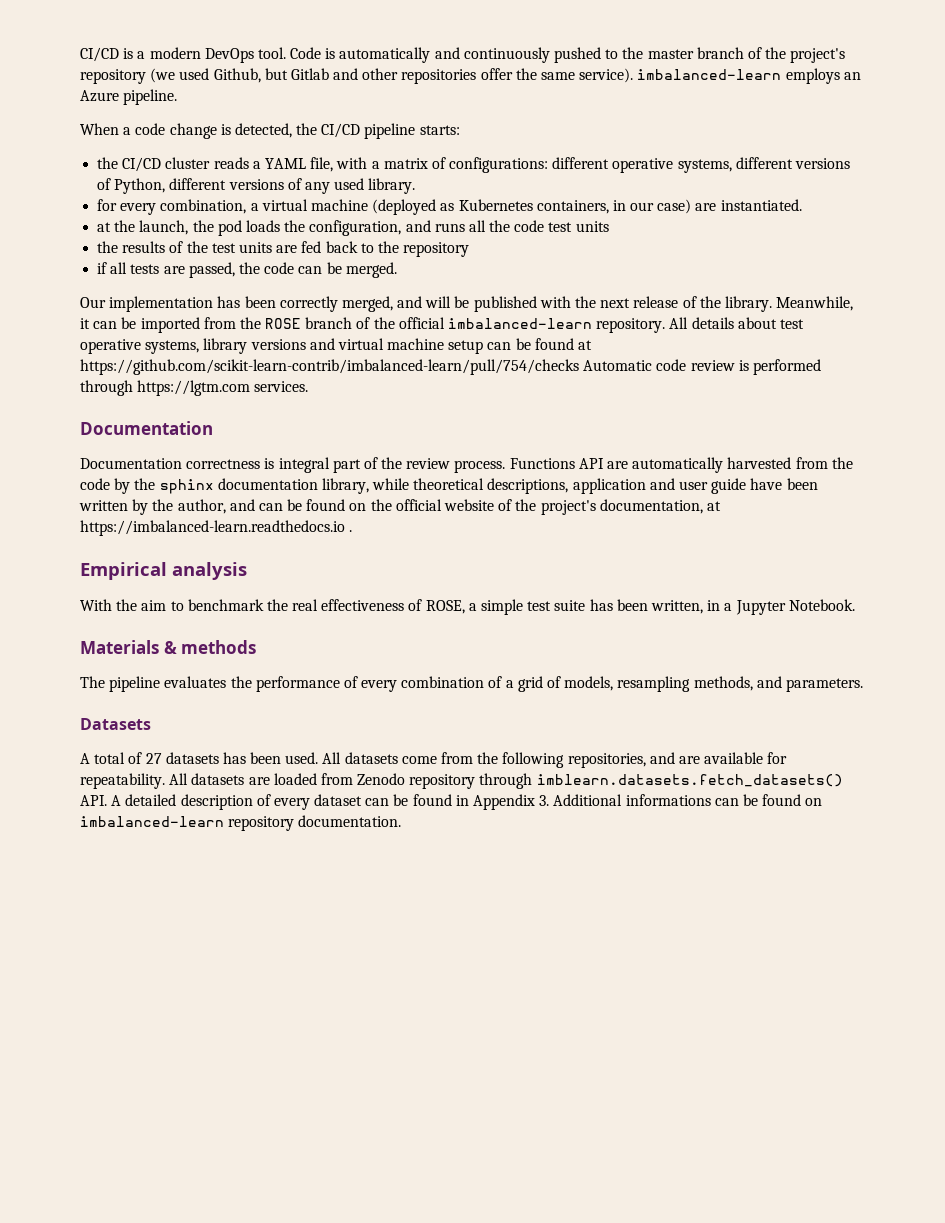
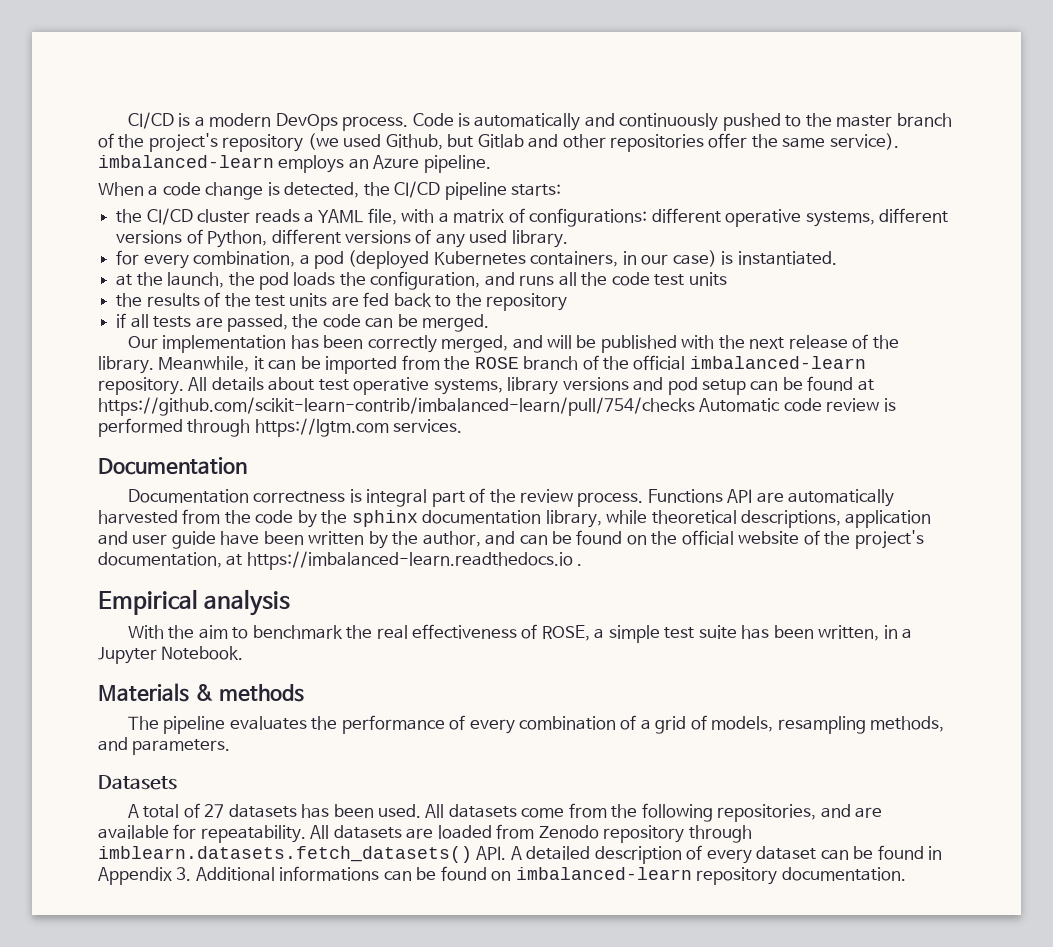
[257,47,286,59] tool. -> [342,116,409,131] process.
[261,199,455,215] virtual machine (deployed as -> [313,250,430,269] pod (deployed
[695,203,717,211] are -> [721,251,734,265] is
[337,338,445,350] virtual machine -> [667,377,698,395] pod

